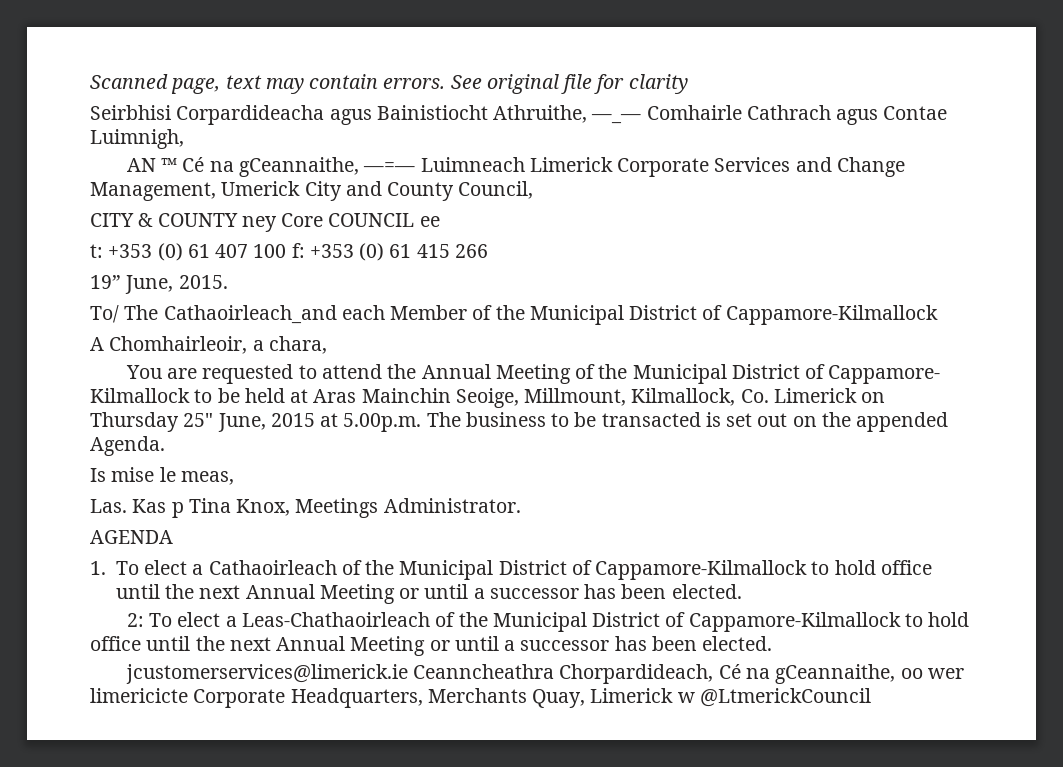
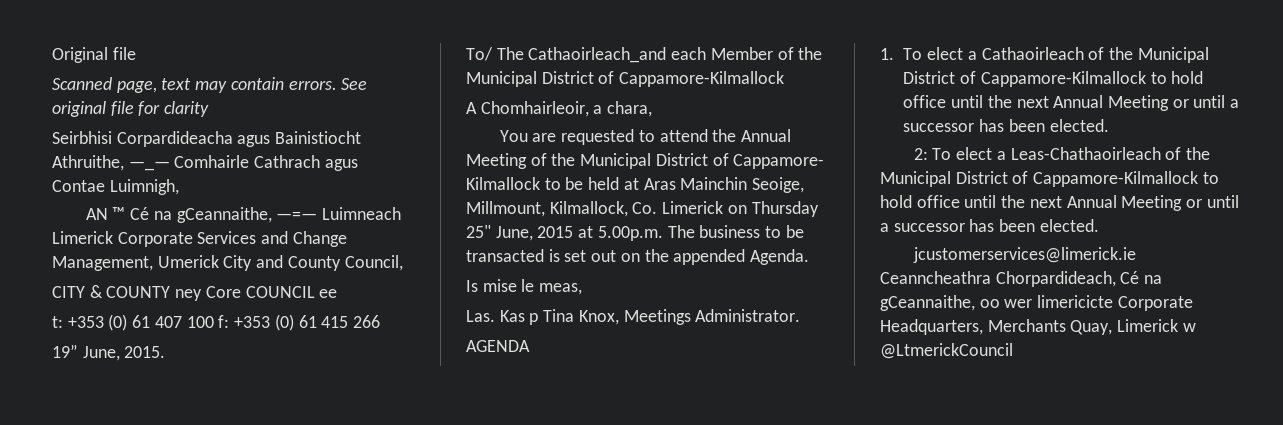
(90, 81) none -> [52,47,136,63] Original file //

